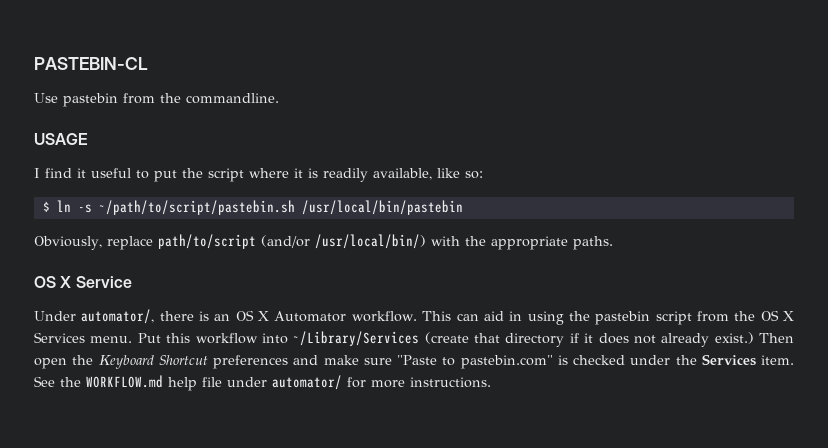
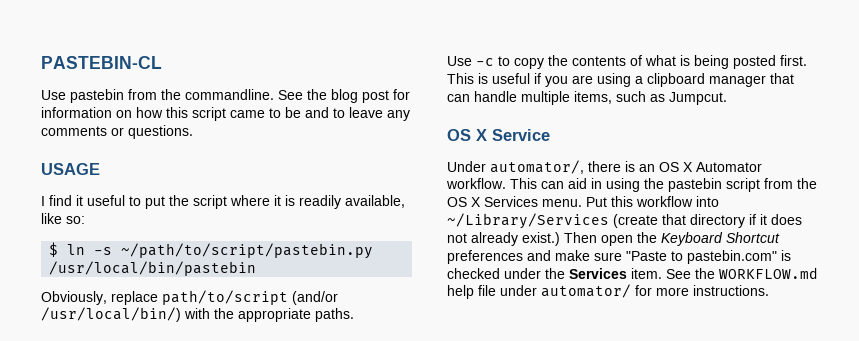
(279, 98) none -> [278,89,410,103] [41,107,410,121] [41,125,193,139] See the blog post for information on how this script came to be and to leave any comments or questions.
[98,200,295,215] ~/path/to/script/pastebin.sh -> [121,243,374,259] ~/path/to/script/pastebin.py
(613, 243) none -> [447,55,807,69] [447,73,794,87] [447,91,727,105] // Use -c to copy the contents of what is being posted first. This is useful if you are using a clipboard manager that can handle multiple items, such as Jumpcut.

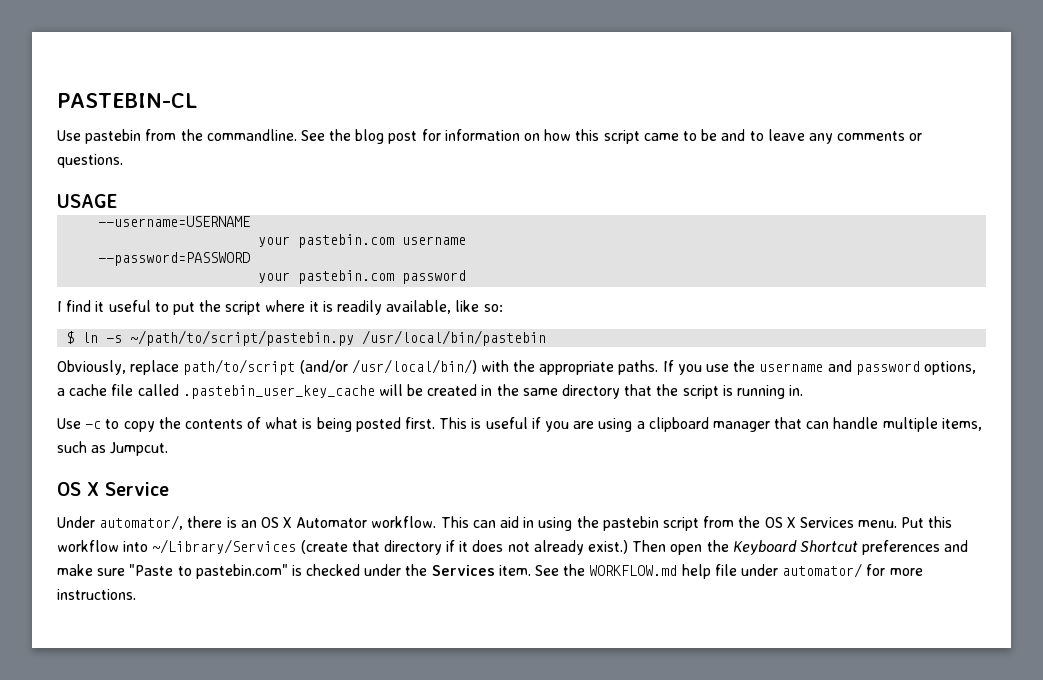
(100, 169) none -> [98,216,251,227] [258,234,467,248] [98,252,251,266] [258,270,467,284] // --username=USERNAME // your pastebin.com username // --password=PASSWORD // your pastebin.com password
(354, 315) none -> [662,360,976,375] [57,384,804,399] If you use the username and password options, a cache file called .pastebin_user_key_cache will be created in the same directory that the script is running in.

